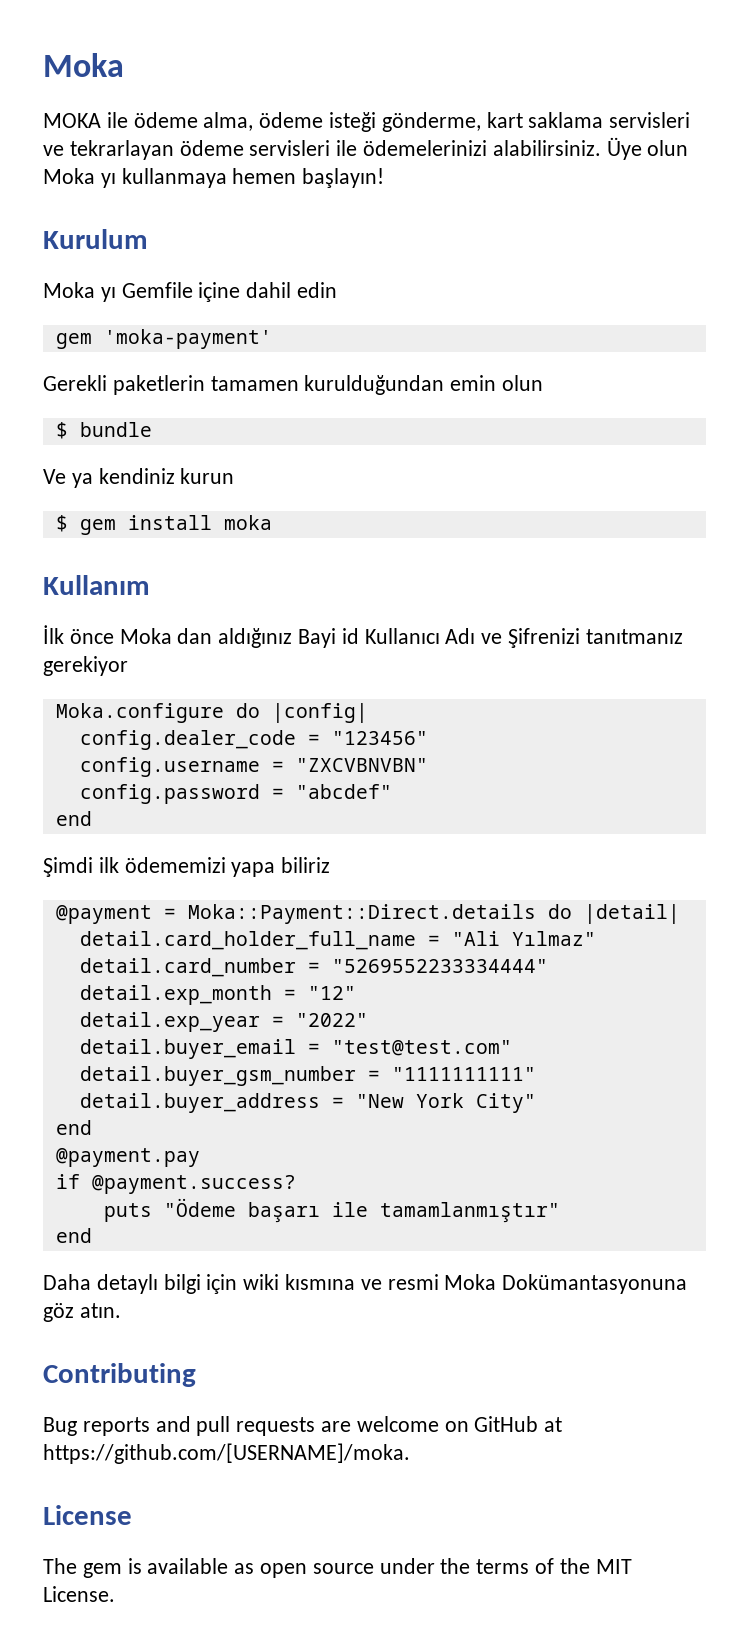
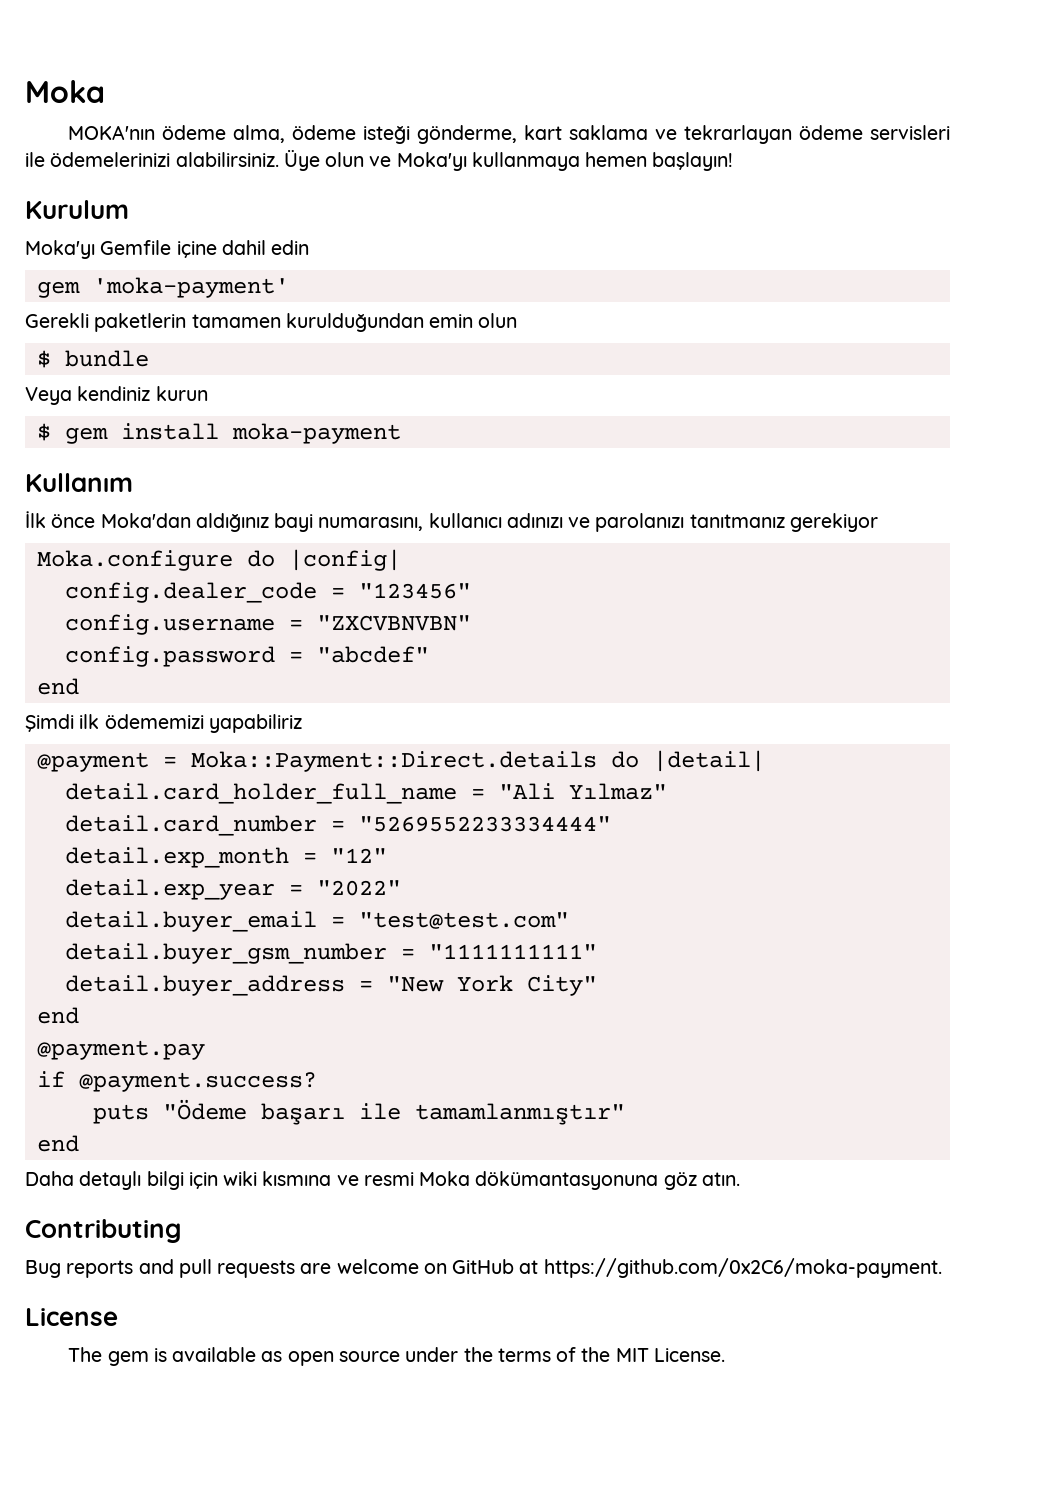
[43,112,128,128] MOKA ile -> [68,125,156,140] MOKA'nın
[609,112,691,128] servisleri -> (649, 132) none
[43,168,116,188] Moka yı -> [369,152,467,171] ve Moka'yı
[43,282,116,302] Moka yı -> [25,240,95,259] Moka'yı
[43,469,93,488] Ve ya -> [25,387,72,405] Veya
[223,515,272,530] moka -> [231,423,401,444] moka-payment
[119,628,581,648] Moka dan aldığınız Bayi id Kullanıcı Adı ve Şifrenizi -> [100,513,685,532] Moka'dan aldığınız bayi numarasını, kullanıcı adınızı ve parolanızı
[231,857,331,877] yapa biliriz -> [208,714,302,733] yapabiliriz
[502,1274,688,1294] Dokümantasyonuna -> [475,1171,659,1190] dökümantasyonuna
[43,1443,410,1464] https://github.com/[USERNAME]/moka. -> [543,1258,942,1278] https://github.com/0x2C6/moka-payment.

